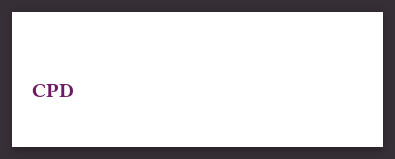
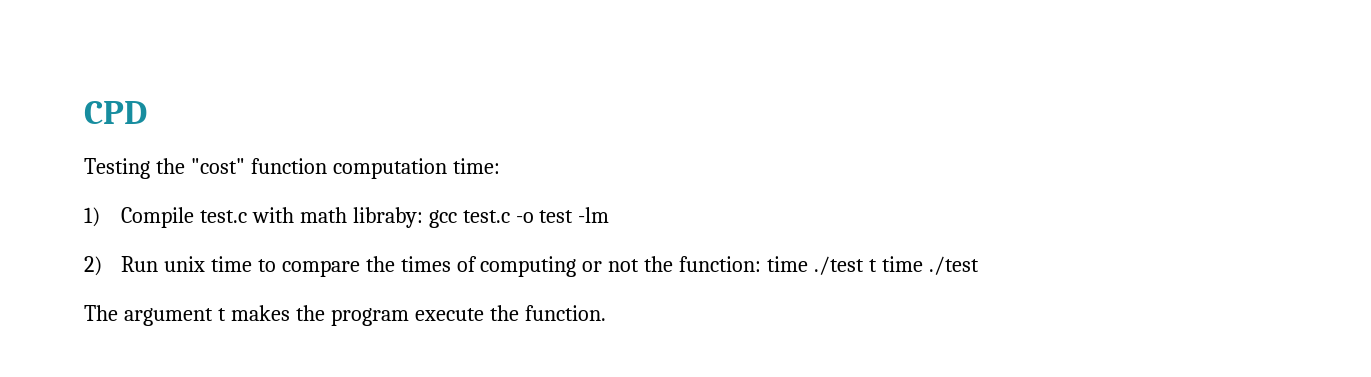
(74, 90) none -> [84,158,500,179] [84,207,610,228] [84,256,979,277] [84,305,606,326] // Testing the "cost" function computation time: // 1) Compile test.c with math libraby: gcc test.c -o test -lm // 2) Run unix time to compare the times of computing or not the function: time ./test t time ./test // The argument t makes the program execute the function.

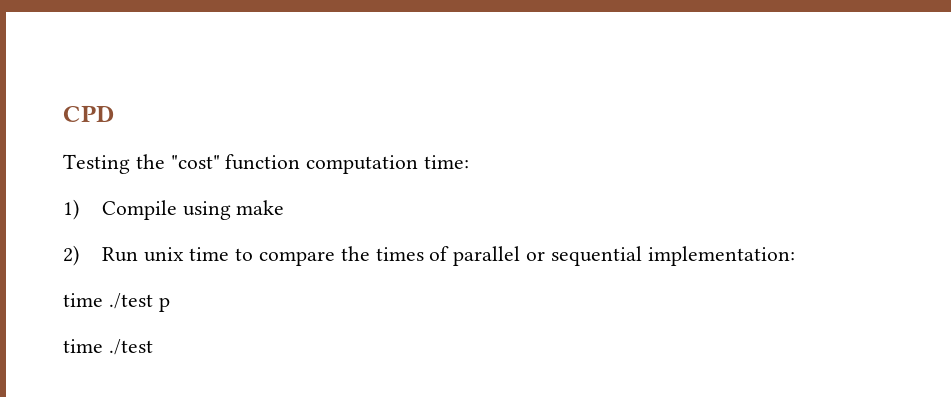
[199,207,610,228] test.c with math libraby: gcc test.c -o test -lm -> [182,200,285,220] using make
[480,256,979,277] [84,305,606,326] computing or not the function: time ./test t time ./test // The argument t makes the program execute the function. -> [453,246,795,266] [63,293,170,312] [63,339,153,355] parallel or sequential implementation: // time ./test p // time ./test

